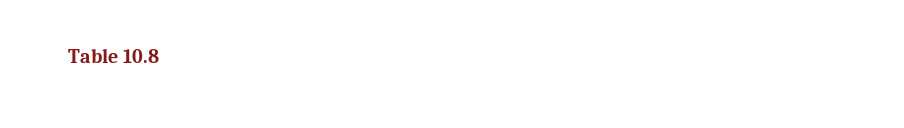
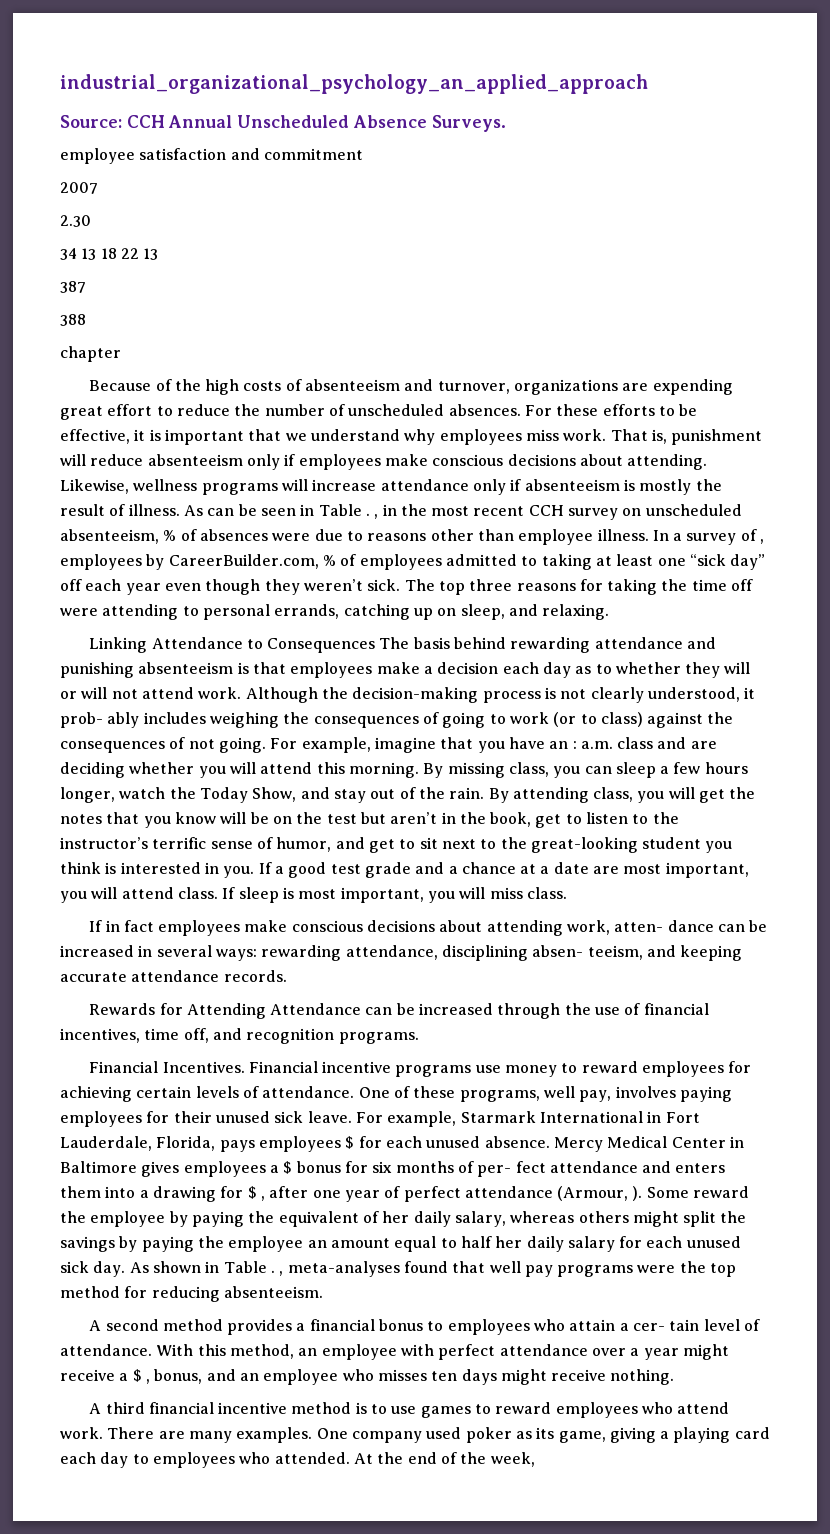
[68,48,160,63] Table 10.8 -> [60,74,648,94] [60,115,506,132] [60,148,363,164] [60,182,98,194] [60,215,91,227] [60,248,159,260] [60,281,86,293] [60,314,86,326] [60,346,121,362] [89,379,733,395] [60,404,698,420] [60,429,763,445] [60,454,708,470] [60,479,722,495] [60,504,742,520] [60,529,765,545] [60,554,766,570] [60,579,754,595] [60,604,610,620] [89,637,717,653] [60,662,751,678] [60,687,756,703] [60,712,734,728] [60,737,717,753] [60,762,748,778] [60,787,756,803] [60,812,679,828] [60,837,733,853] [60,862,749,878] [60,887,567,903] [89,920,768,936] [60,945,743,961] [60,970,287,982] [89,1003,709,1019] [60,1028,419,1044] [89,1061,752,1077] [60,1086,732,1102] [60,1111,700,1127] [60,1136,744,1152] [60,1161,726,1177] [60,1186,750,1202] [60,1211,747,1227] [60,1236,741,1252] [60,1261,737,1277] [60,1286,323,1302] [89,1319,760,1335] [60,1344,729,1360] [60,1369,675,1385] [89,1402,730,1418] [60,1427,770,1443] [60,1452,535,1468] industrial_organizational_psychology_an_applied_approach // Source: CCH Annual Unscheduled Absence Surveys. // employee satisfaction and commitment // 2007 // 2.30 // 34 13 18 22 13 // 387 // 388 // chapter // Because of the high costs of absenteeism and turnover, organizations are expending great effort to reduce the number of unscheduled absences. For these efforts to be effective, it is important that we understand why employees miss work. That is, punishment will reduce absenteeism only if employees make conscious decisions about attending. Likewise, wellness programs will increase attendance only if absenteeism is mostly the result of illness. As can be seen in Table . , in the most recent CCH survey on unscheduled absenteeism, % of absences were due to reasons other than employee illness. In a survey of , employees by CareerBuilder.com, % of employees admitted to taking at least one “sick day” off each year even though they weren’t sick. The top three reasons for taking the time off were attending to personal errands, catching up on sleep, and relaxing. // Linking Attendance to Consequences The basis behind rewarding attendance and punishing absenteeism is that employees make a decision each day as to whether they will or will not attend work. Although the decision-making process is not clearly understood, it prob- ably includes weighing the consequences of going to work (or to class) against the consequences of not going. For example, imagine that you have an : a.m. class and are deciding whether you will attend this morning. By missing class, you can sleep a few hours longer, watch the Today Show, and stay out of the rain. By attending class, you will get the notes that you know will be on the test but aren’t in the book, get to listen to the instructor’s terrific sense of humor, and get to sit next to the great-looking student you think is interested in you. If a good test grade and a chance at a date are most important, you will attend class. If sleep is most important, you will miss class. // If in fact employees make conscious decisions about attending work, atten- dance can be increased in several ways: rewarding attendance, disciplining absen- teeism, and keeping accurate attendance records. // Rewards for Attending Attendance can be increased through the use of financial incentives, time off, and recognition programs. // Financial Incentives. Financial incentive programs use money to reward employees for achieving certain levels of attendance. One of these programs, well pay, involves paying employees for their unused sick leave. For example, Starmark International in Fort Lauderdale, Florida, pays employees $ for each unused absence. Mercy Medical Center in Baltimore gives employees a $ bonus for six months of per- fect attendance and enters them into a drawing for $ , after one year of perfect attendance (Armour, ). Some reward the employee by paying the equivalent of her daily salary, whereas others might split the savings by paying the employee an amount equal to half her daily salary for each unused sick day. As shown in Table . , meta-analyses found that well pay programs were the top method for reducing absenteeism. // A second method provides a financial bonus to employees who attain a cer- tain level of attendance. With this method, an employee with perfect attendance over a year might receive a $ , bonus, and an employee who misses ten days might receive nothing. // A third financial incentive method is to use games to reward employees who attend work. There are many examples. One company used poker as its game, giving a playing card each day to employees who attended. At the end of the week,

